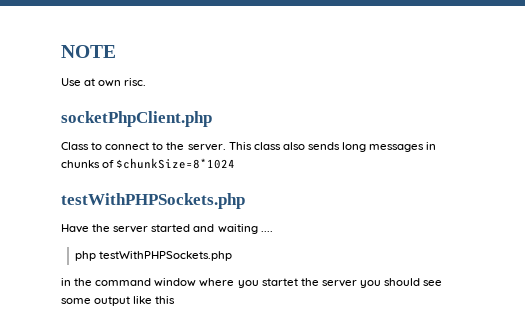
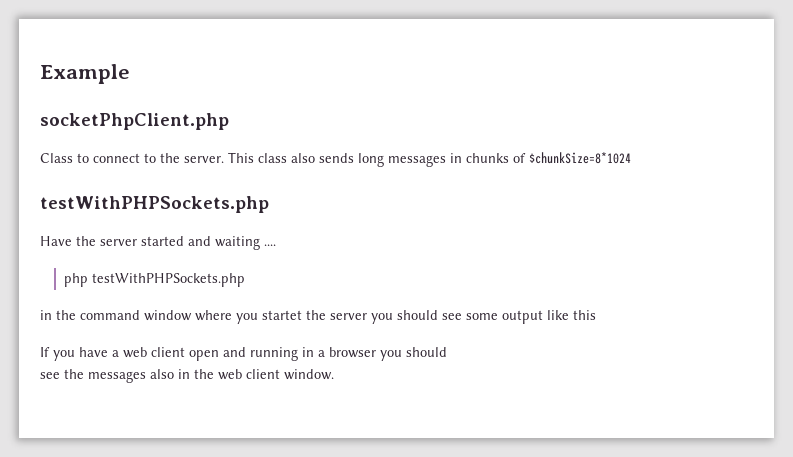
[61,45,116,58] [61,78,147,87] NOTE // Use at own risc. -> [40,64,130,84] Example
(176, 300) none -> [40,347,447,361] [40,369,334,383] // If you have a web client open and running in a browser you should // see the messages also in the web client window.

